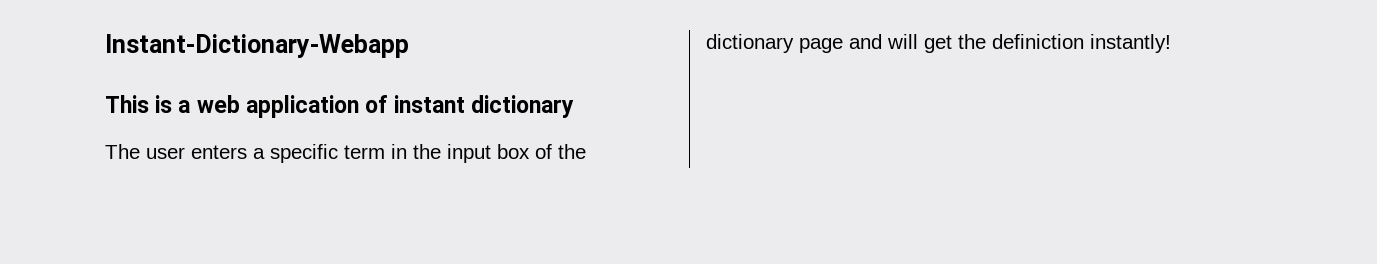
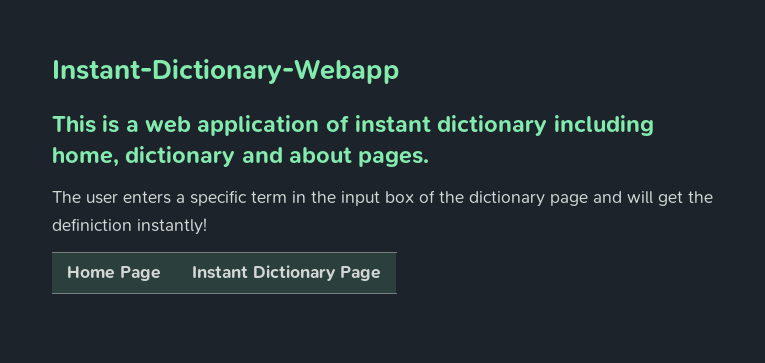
(575, 106) none -> [553,115,654,136] [52,146,430,167] including home, dictionary and about pages.
(1171, 43) none -> [67,266,161,281] [191,265,381,281] // Home Page | Instant Dictionary Page

